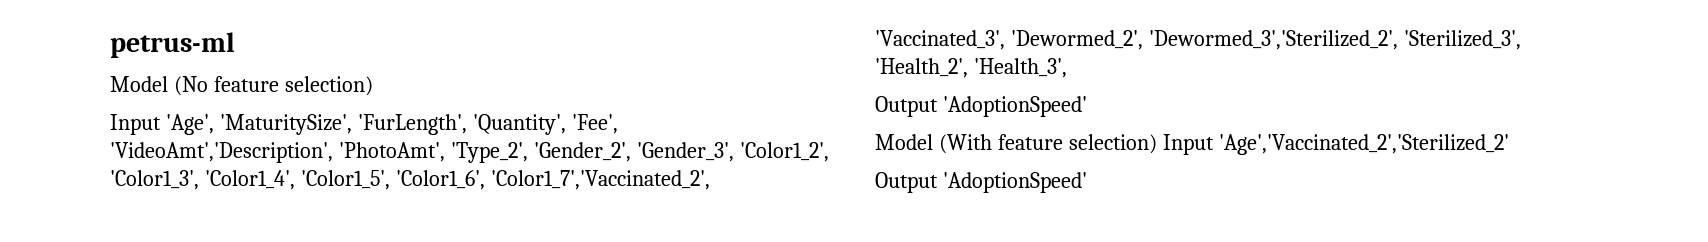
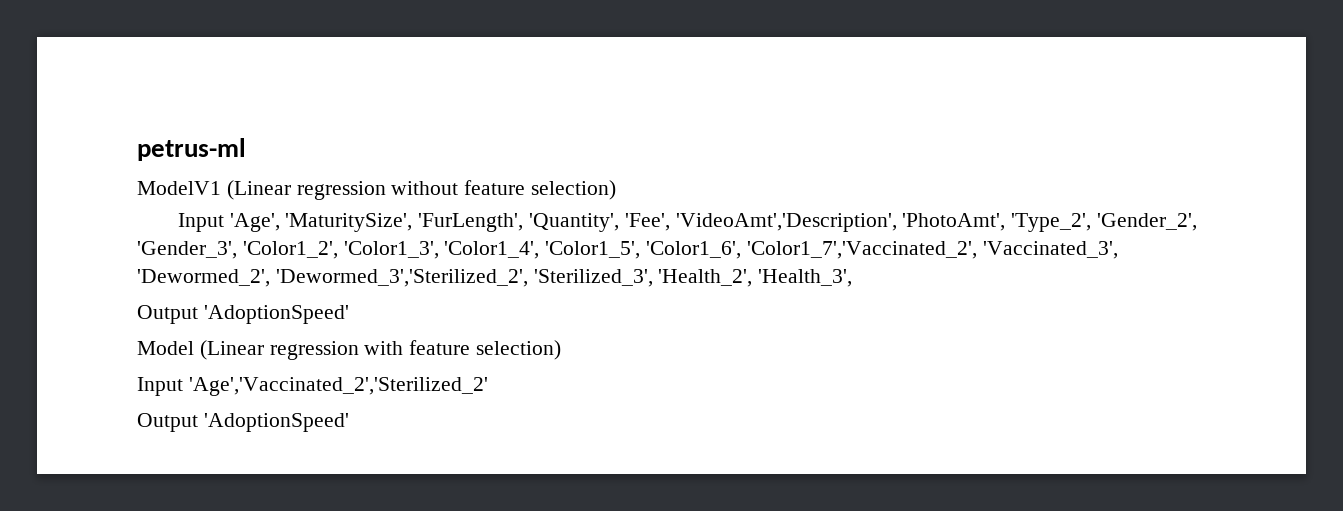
[110,76,208,96] Model (No -> [137,180,459,200] ModelV1 (Linear regression without
[938,134,1157,154] (With feature selection) -> [199,340,562,360] (Linear regression with feature selection) //

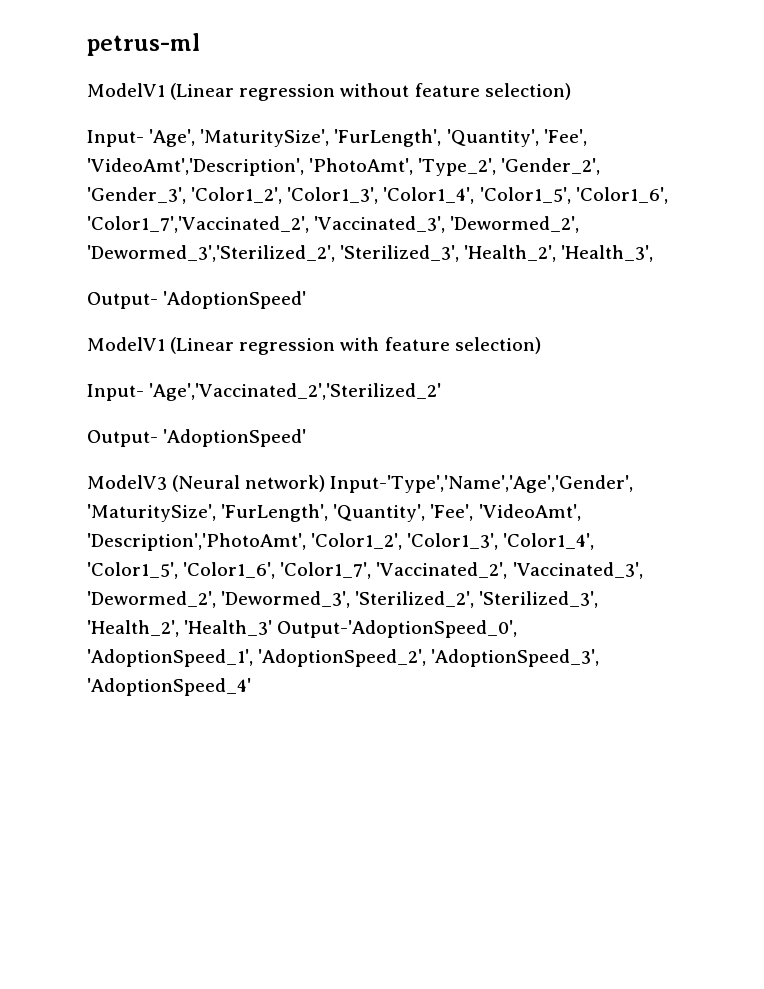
[177,213,224,232] Input -> [87,130,144,147] Input-
[137,305,349,324] [137,341,194,355] Output 'AdoptionSpeed' // Model -> [87,291,307,309] [87,337,165,351] Output- 'AdoptionSpeed' // ModelV1
[137,377,183,396] Input -> [87,384,144,401] Input-
[137,413,349,432] Output 'AdoptionSpeed' -> [87,429,307,447] [87,475,634,493] [87,504,581,522] [87,533,595,551] [87,562,644,579] [87,591,599,608] [87,620,518,638] [87,649,600,667] [87,678,251,696] Output- 'AdoptionSpeed' // ModelV3 (Neural network) Input-'Type','Name','Age','Gender', 'MaturitySize', 'FurLength', 'Quantity', 'Fee', 'VideoAmt', 'Description','PhotoAmt', 'Color1_2', 'Color1_3', 'Color1_4', 'Color1_5', 'Color1_6', 'Color1_7', 'Vaccinated_2', 'Vaccinated_3', 'Dewormed_2', 'Dewormed_3', 'Sterilized_2', 'Sterilized_3', 'Health_2', 'Health_3' Output-'AdoptionSpeed_0', 'AdoptionSpeed_1', 'AdoptionSpeed_2', 'AdoptionSpeed_3', 'AdoptionSpeed_4'

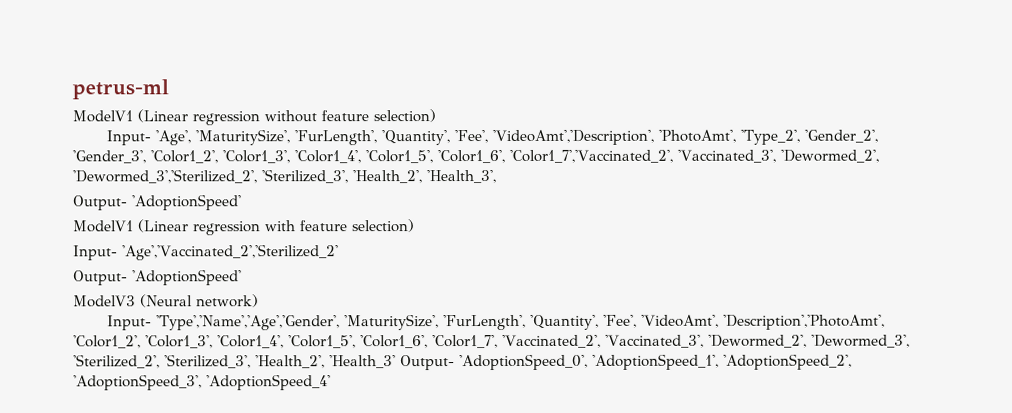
[330,475,634,493] Input-'Type','Name','Age','Gender', -> [107,315,341,331] // Input- 'Type','Name','Age','Gender',
[277,620,518,638] Output-'AdoptionSpeed_0', -> [400,353,588,371] Output- 'AdoptionSpeed_0',

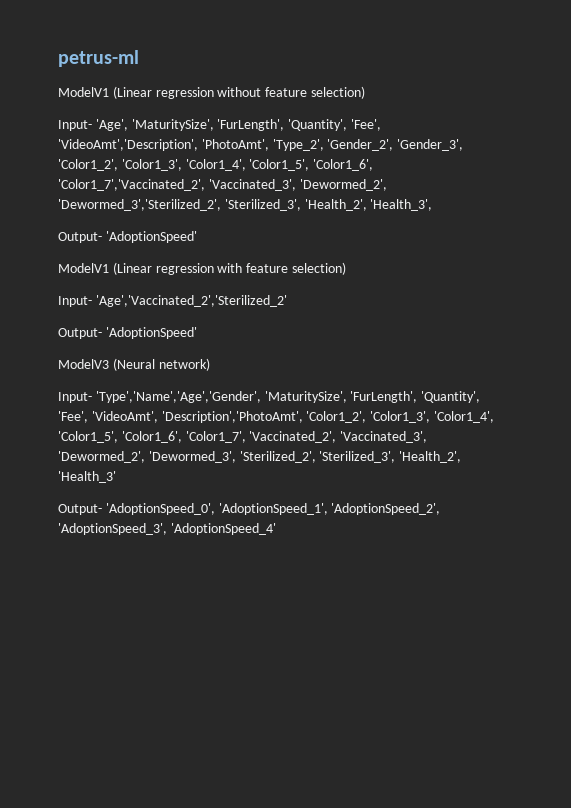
(396, 362) none -> (116, 477) //

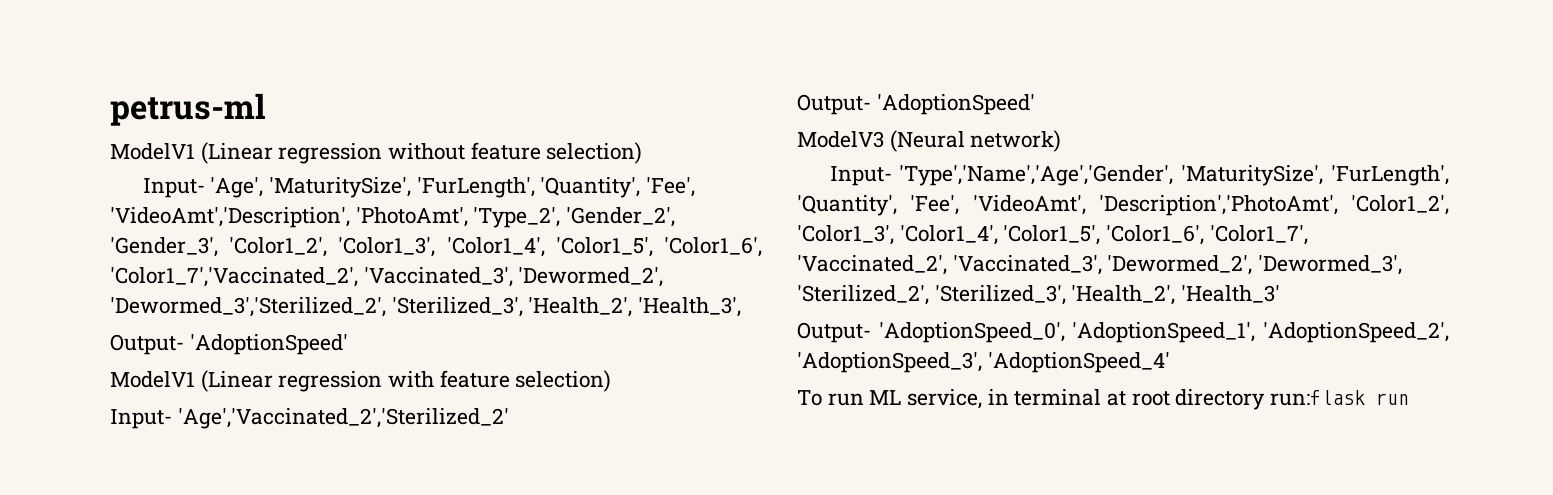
(276, 529) none -> [797,389,1410,410] // To run ML service, in terminal at root directory run:flask run

